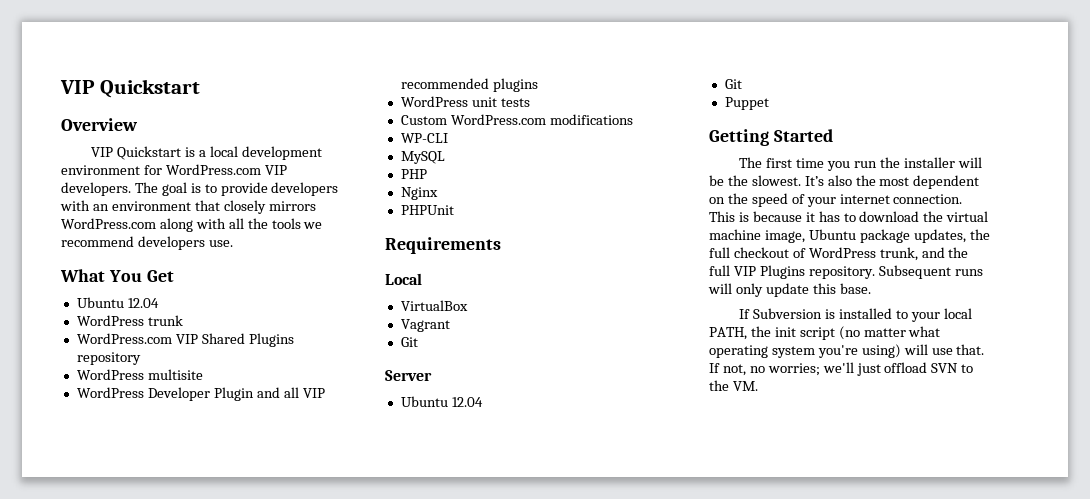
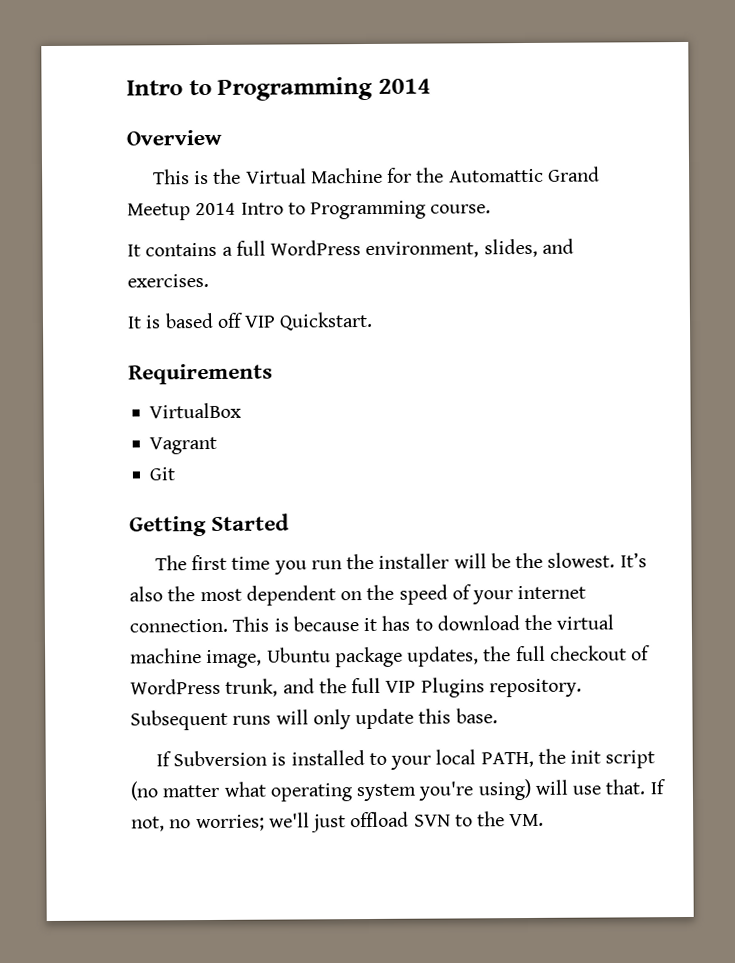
[60,79,200,98] [61,118,138,131] [91,146,322,160] [61,164,287,175] [61,182,339,196] [60,200,316,214] [61,218,323,232] [61,236,233,250] [60,269,174,282] [76,297,159,308] [76,315,183,326] [76,333,294,347] [76,352,141,365] [76,369,203,380] [76,387,325,401] [400,78,538,92] [400,96,530,107] [400,114,633,125] [400,133,448,143] [400,151,445,164] [400,169,427,179] [400,187,438,200] [400,205,454,215] VIP Quickstart // Overview // VIP Quickstart is a local development environment for WordPress.com VIP developers. The goal is to provide developers with an environment that closely mirrors WordPress.com along with all the tools we recommend developers use. // What You Get // Ubuntu 12.04 // WordPress trunk // WordPress.com VIP Shared Plugins repository // WordPress multisite // WordPress Developer Plugin and all VIP recommended plugins // WordPress unit tests // Custom WordPress.com modifications // WP-CLI // MySQL // PHP // Nginx // PHPUnit -> [126,76,431,101] [126,129,222,146] [152,166,600,185] [127,200,492,221] [127,238,574,259] [127,273,209,288] [127,311,374,331] Intro to Programming 2014 // Overview // This is the Virtual Machine for the Automattic Grand Meetup 2014 Intro to Programming course. // It contains a full WordPress environment, slides, and exercises. // It is based off VIP Quickstart.
[385,273,422,285] // Local -> (273, 374) none
[385,370,432,381] [400,396,483,407] [724,79,742,89] [724,97,769,110] // Server // Ubuntu 12.04 // Git // Puppet -> (176, 474) none

